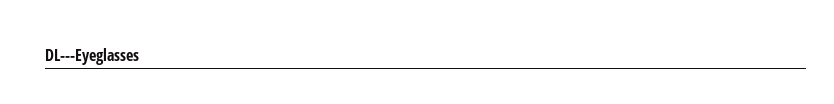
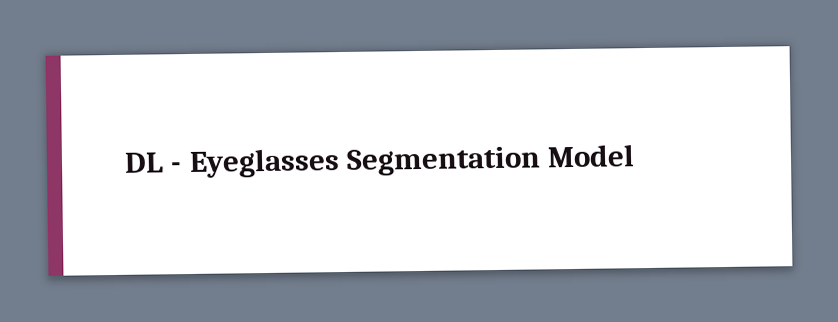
[45,48,139,65] DL---Eyeglasses -> [124,144,636,179] DL - Eyeglasses Segmentation Model

